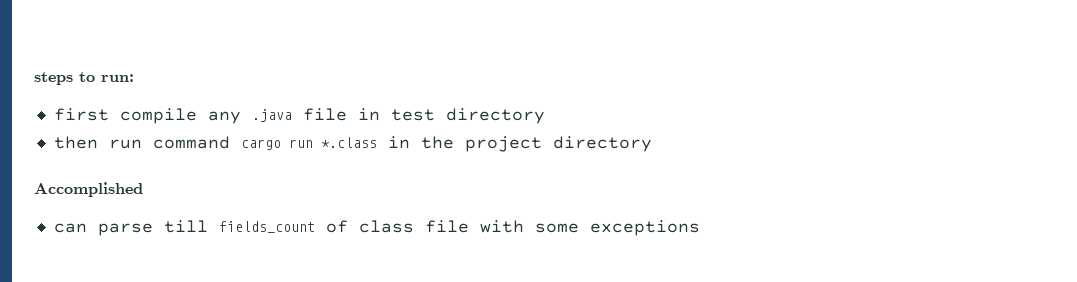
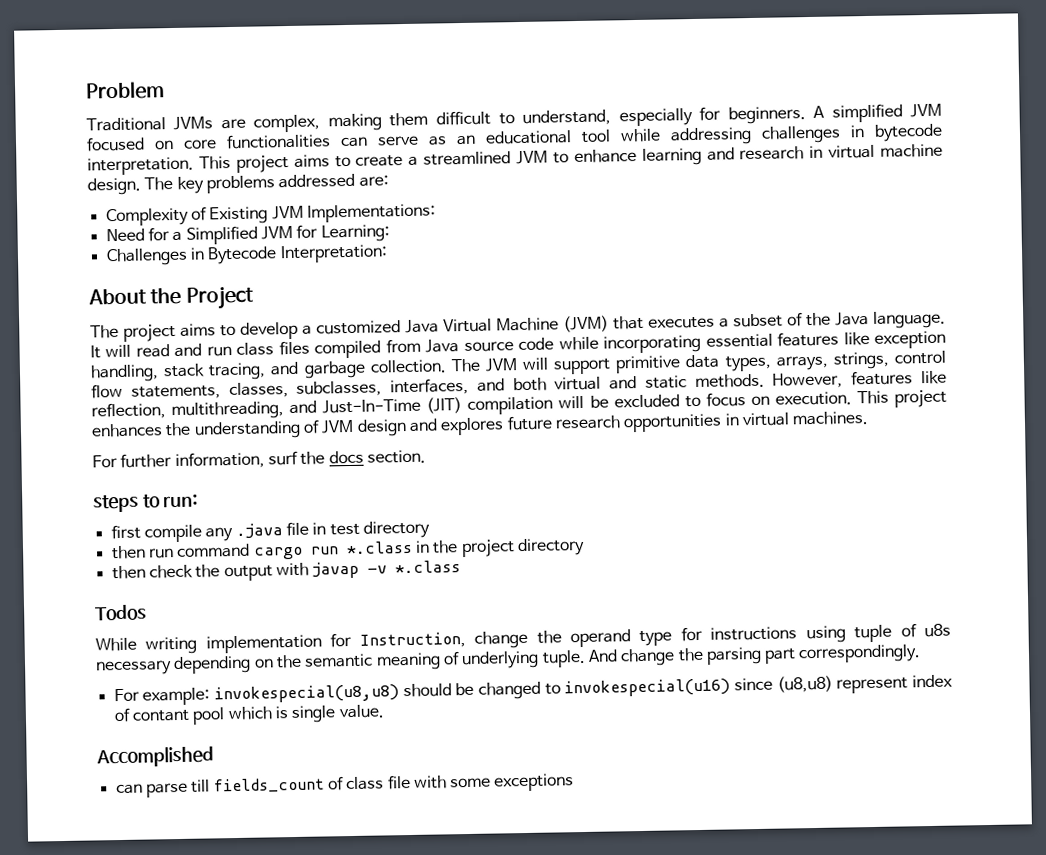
(34, 78) none -> [85,81,165,100] [86,103,942,133] [86,123,943,152] [87,143,943,176] [87,173,389,196] [105,203,436,227] [105,224,390,245] [105,244,388,267] [88,285,254,310] [90,310,946,342] [90,330,947,359] [90,350,946,383] [91,370,947,400] [91,389,947,421] [91,411,869,440] [92,449,426,470] Problem // Traditional JVMs are complex, making them difficult to understand, especially for beginners. A simplified JVM focused on core functionalities can serve as an educational tool while addressing challenges in bytecode interpretation. This project aims to create a streamlined JVM to enhance learning and research in virtual machine design. The key problems addressed are: // Complexity of Existing JVM Implementations: // Need for a Simplified JVM for Learning: // Challenges in Bytecode Interpretation: // About the Project // The project aims to develop a customized Java Virtual Machine (JVM) that executes a subset of the Java language. It will read and run class files compiled from Java source code while incorporating essential features like exception handling, stack tracing, and garbage collection. The JVM will support primitive data types, arrays, strings, control flow statements, classes, subclasses, interfaces, and both virtual and static methods. However, features like reflection, multithreading, and Just-In-Time (JIT) compilation will be excluded to focus on execution. This project enhances the understanding of JVM design and explores future research opportunities in virtual machines. // For further information, surf the docs section. //
(652, 144) none -> [111,560,462,582] [95,604,147,621] [95,623,952,655] [95,644,922,676] [113,674,953,706] [113,704,384,725] // then check the output with javap -v *.class // Todos // While writing implementation for Instruction, change the operand type for instructions using tuple of u8s necessary depending on the semantic meaning of underlying tuple. And change the parsing part correspondingly. // For example: invokespecial(u8,u8) should be changed to invokespecial(u16) since (u8,u8) represent index of contant pool which is single value.

